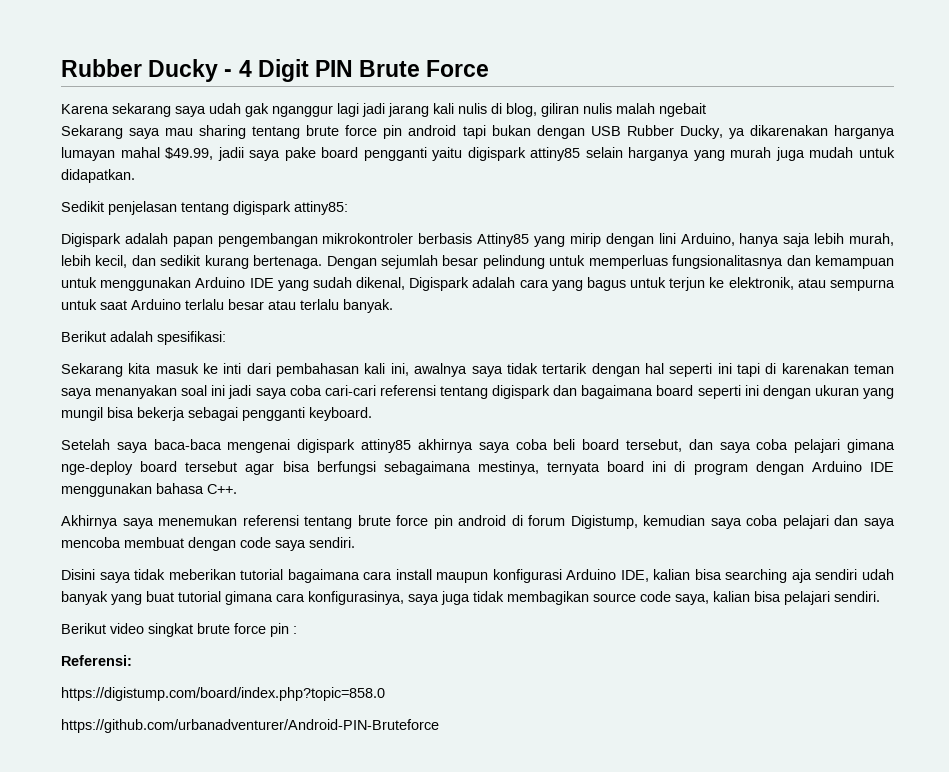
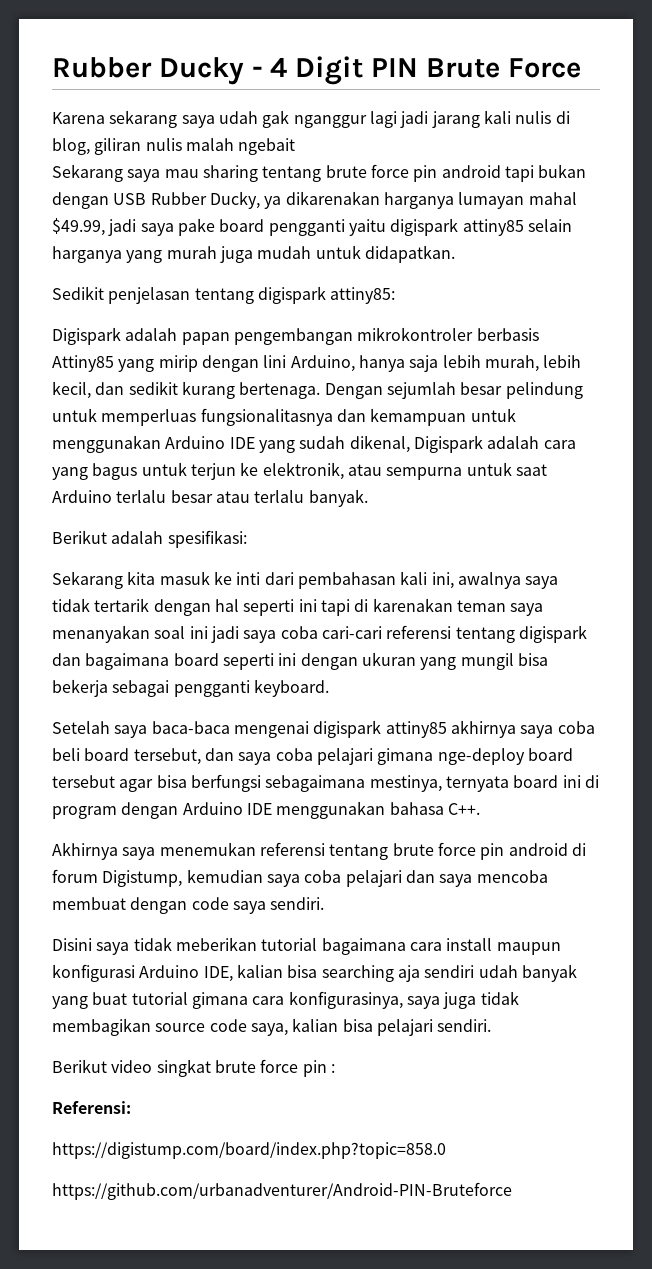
[217,147,244,161] jadii -> [108,219,137,236] jadi

